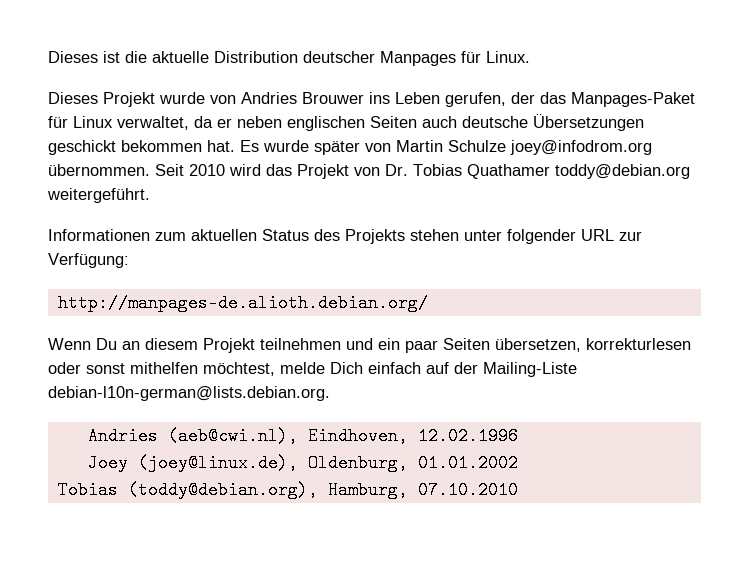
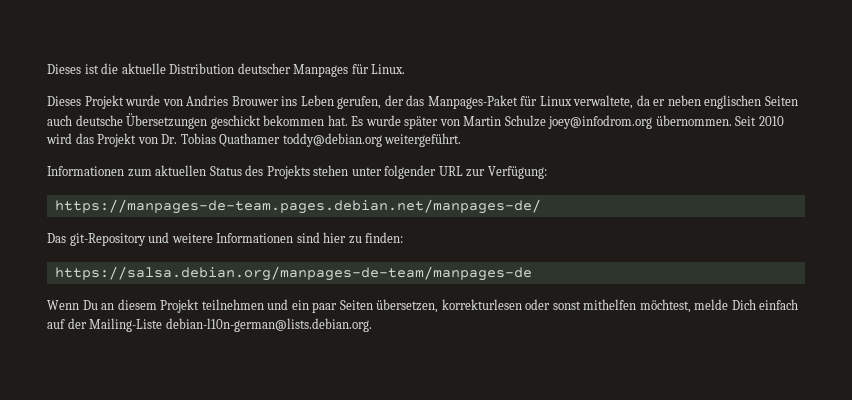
[117,116,189,130] verwaltet, -> [573,95,634,109] verwaltete,
[57,294,428,312] http://manpages-de.alioth.debian.org/ -> [54,199,541,214] [47,232,404,246] [54,266,532,281] https://manpages-de-team.pages.debian.net/manpages-de/ // Das git-Repository und weitere Informationen sind hier zu finden: // https://salsa.debian.org/manpages-de-team/manpages-de
[87,427,518,445] [87,454,518,472] [57,481,518,499] // Andries (aeb@cwi.nl), Eindhoven, 12.02.1996 // Joey (joey@linux.de), Oldenburg, 01.01.2002 // Tobias (toddy@debian.org), Hamburg, 07.10.2010 -> (372, 325) none

